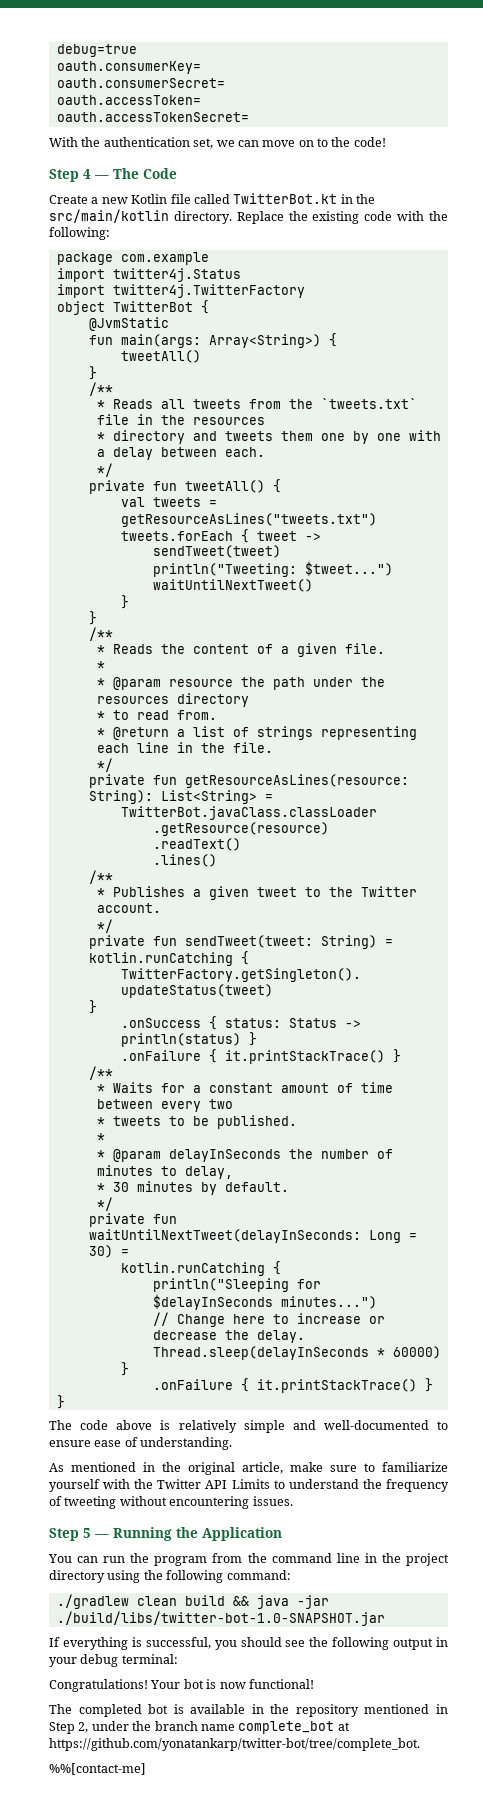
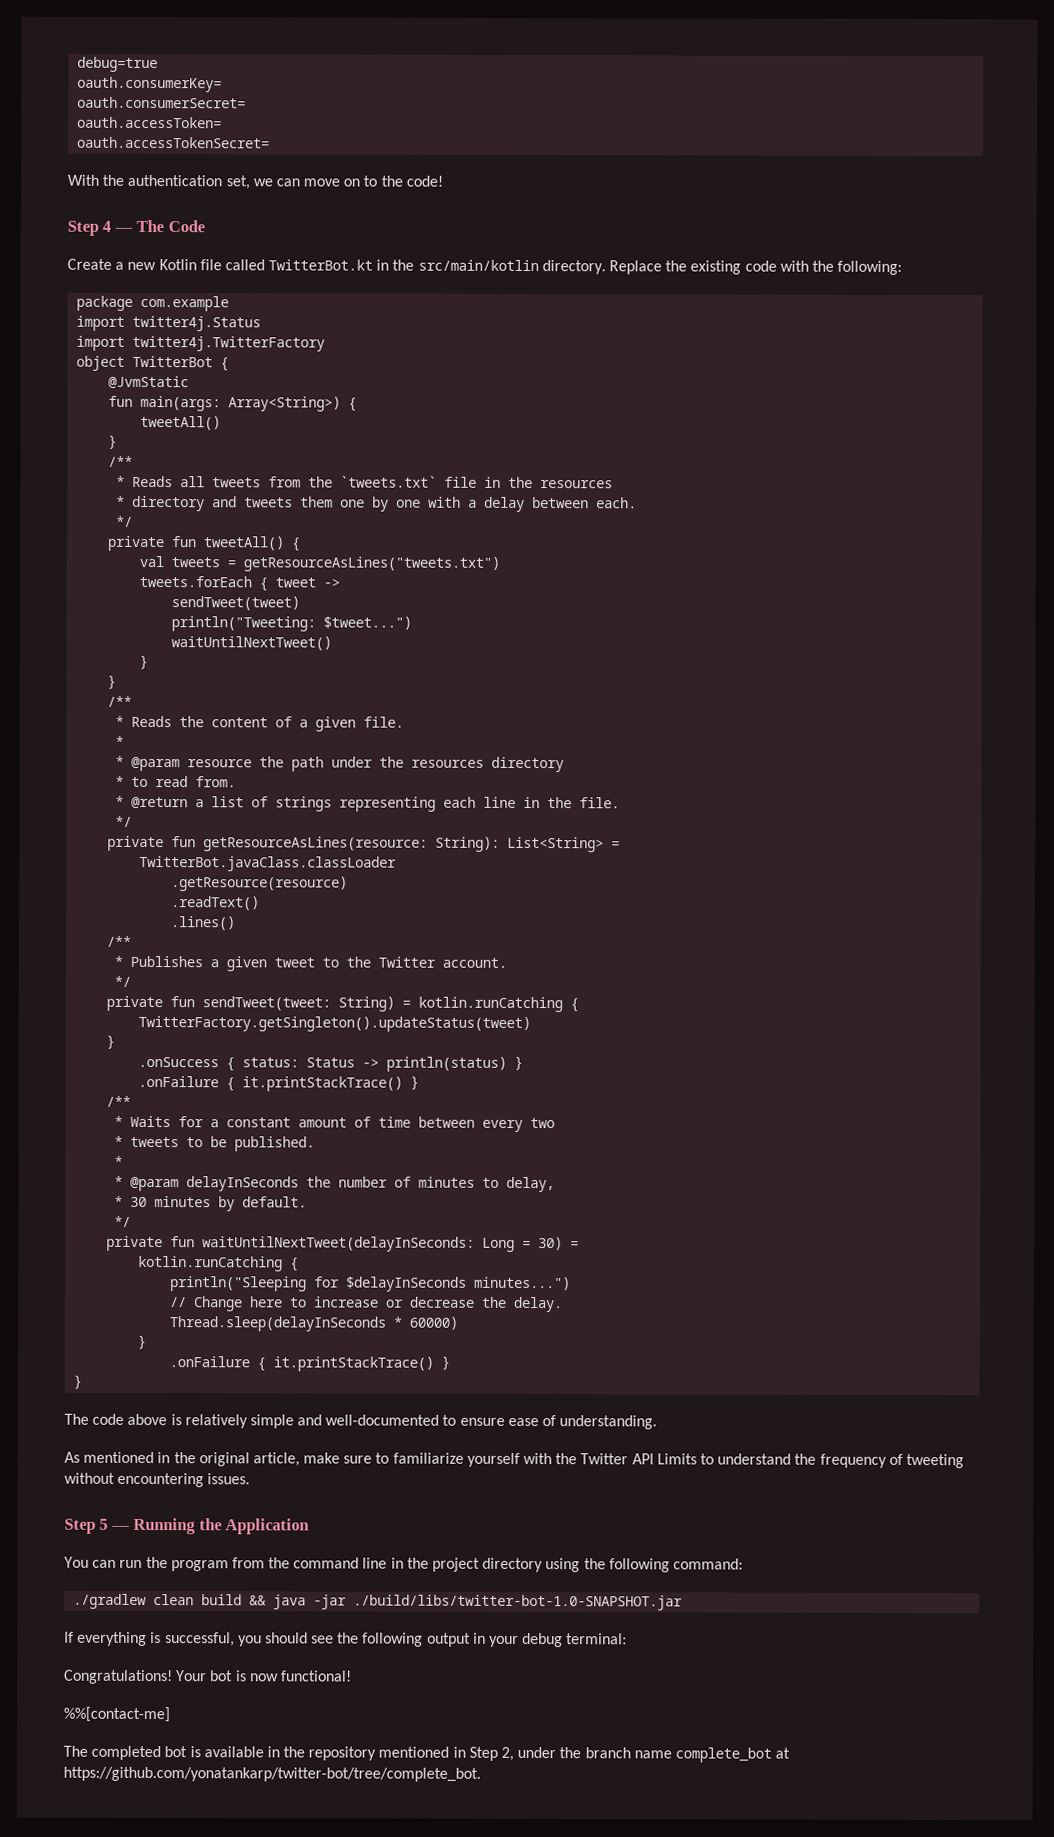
(314, 1684) none -> [63,1706,170,1723] // %%[contact-me]
[49,1763,146,1775] // %%[contact-me] -> (481, 1774) none

